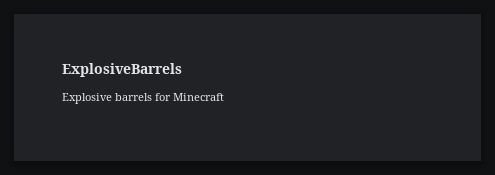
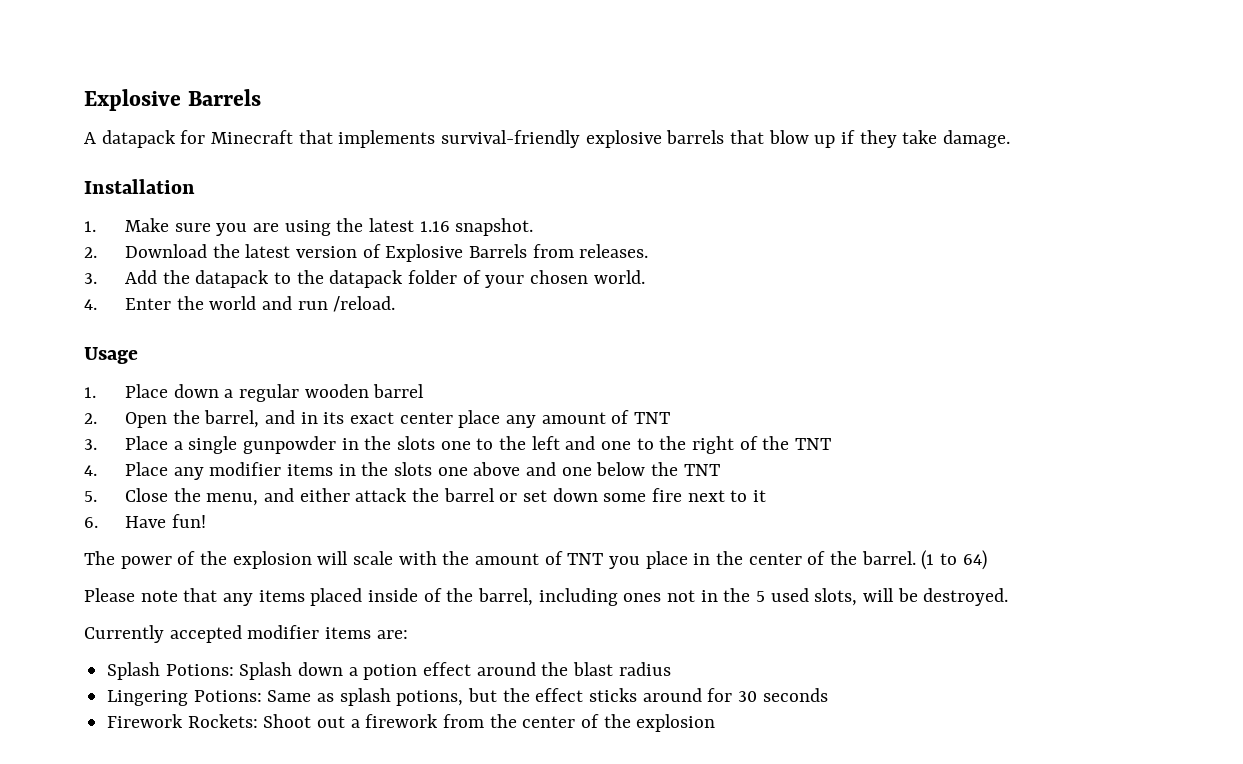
[62,63,182,77] [62,93,224,104] ExplosiveBarrels // Explosive barrels for Minecraft -> [84,89,261,111] [84,130,1011,148] [84,179,195,194] [84,218,534,236] [84,244,649,262] [84,270,645,288] [84,296,396,312] [84,347,138,364] [84,384,425,402] [84,410,671,428] [84,436,832,454] [84,462,720,480] [84,488,767,506] [84,514,206,528] [84,550,987,570] [84,588,1009,606] [84,625,408,643] [107,662,671,680] [107,688,828,706] [107,714,716,732] Explosive Barrels // A datapack for Minecraft that implements survival-friendly explosive barrels that blow up if they take damage. // Installation // 1. Make sure you are using the latest 1.16 snapshot. // 2. Download the latest version of Explosive Barrels from releases. // 3. Add the datapack to the datapack folder of your chosen world. // 4. Enter the world and run /reload. // Usage // 1. Place down a regular wooden barrel // 2. Open the barrel, and in its exact center place any amount of TNT // 3. Place a single gunpowder in the slots one to the left and one to the right of the TNT // 4. Place any modifier items in the slots one above and one below the TNT // 5. Close the menu, and either attack the barrel or set down some fire next to it // 6. Have fun! // The power of the explosion will scale with the amount of TNT you place in the center of the barrel. (1 to 64) // Please note that any items placed inside of the barrel, including ones not in the 5 used slots, will be destroyed. // Currently accepted modifier items are: // Splash Potions: Splash down a potion effect around the blast radius // Lingering Potions: Same as splash potions, but the effect sticks around for 30 seconds // Firework Rockets: Shoot out a firework from the center of the explosion

